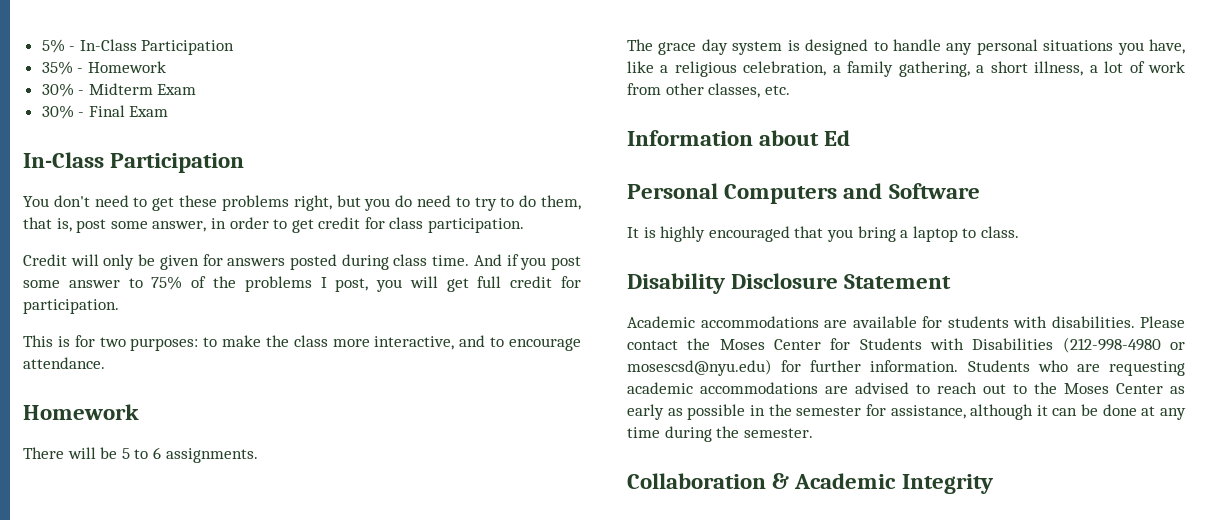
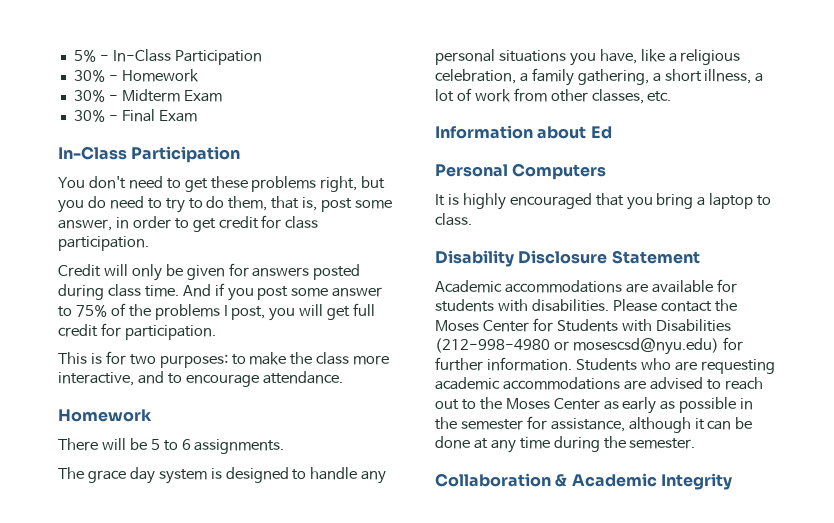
[41,61,73,75] 35% -> [73,69,105,82] 30%
[843,183,980,199] and Software -> (607, 171) none

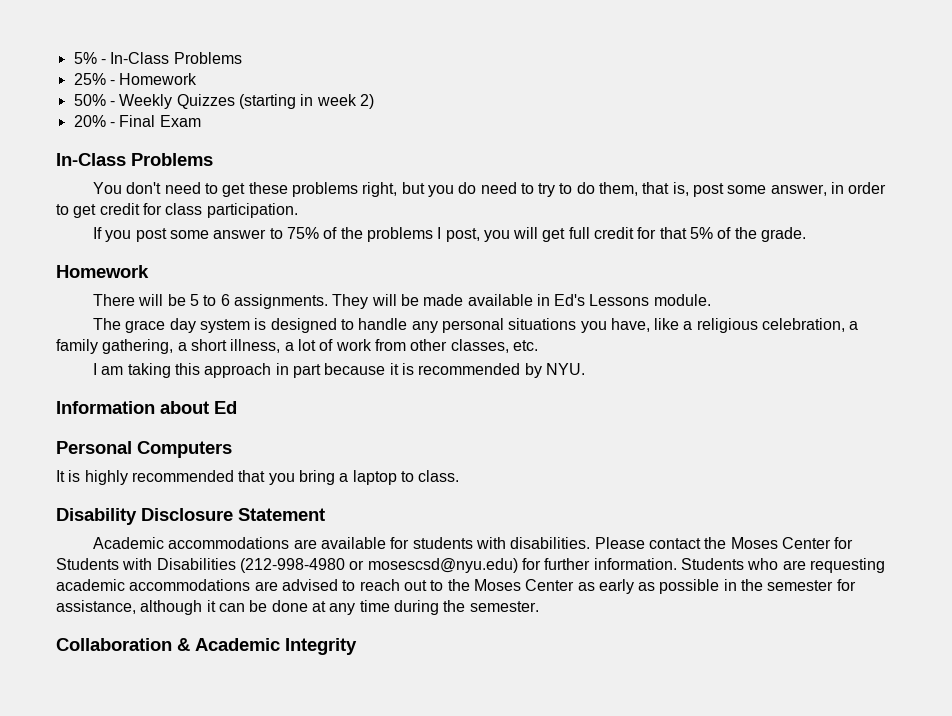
[174,50,262,65] [73,69,105,82] Participation // 30% -> [173,52,242,64] [73,73,106,85] Problems // 25%
[73,89,222,102] [73,109,105,122] 30% - Midterm Exam // 30% -> [73,94,374,109] [73,115,106,127] 50% - Weekly Quizzes (starting in week 2) // 20%
[131,146,241,163] Participation -> [131,153,213,166] Problems
[58,263,361,281] [58,283,225,300] Credit will only be given for answers posted during class time. And if -> [92,227,102,239] If
[124,325,216,340] [58,351,390,368] [58,371,343,387] participation. // This is for two purposes: to make the class more interactive, and to encourage attendance. -> [659,227,807,242] that 5% of the grade.
(285, 446) none -> [332,294,711,309] They will be made available in Ed's Lessons module.
(672, 96) none -> [92,363,585,378] // I am taking this approach in part because it is recommended by NYU.
[509,193,592,209] encouraged -> [131,470,234,482] recommended

